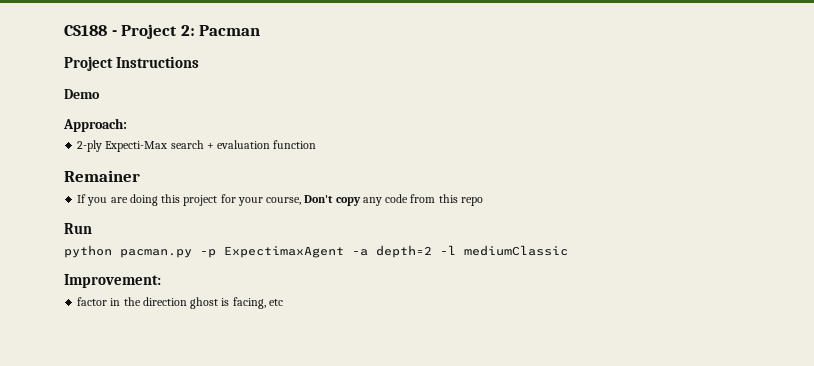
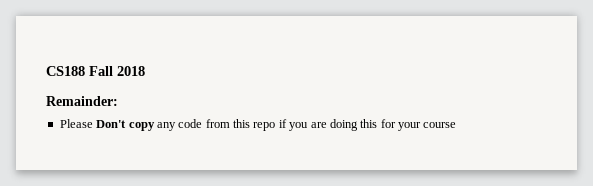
[111,24,261,39] [64,56,200,71] [64,89,100,99] [63,118,127,132] [77,140,317,152] [64,170,140,182] [77,194,302,206] - Project 2: Pacman // Project Instructions // Demo // Approach: // 2-ply Expecti-Max search + evaluation function // Remainer // If you are doing this project for your course, -> [89,66,145,76] [46,96,118,106] [59,119,93,128] Fall 2018 // Remainder: // Please
[64,223,92,234] [64,245,568,258] [64,274,161,288] [77,297,283,309] // Run // python pacman.py -p ExpectimaxAgent -a depth=2 -l mediumClassic // Improvement: // factor in the direction ghost is facing, etc -> [278,119,457,131] if you are doing this for your course

